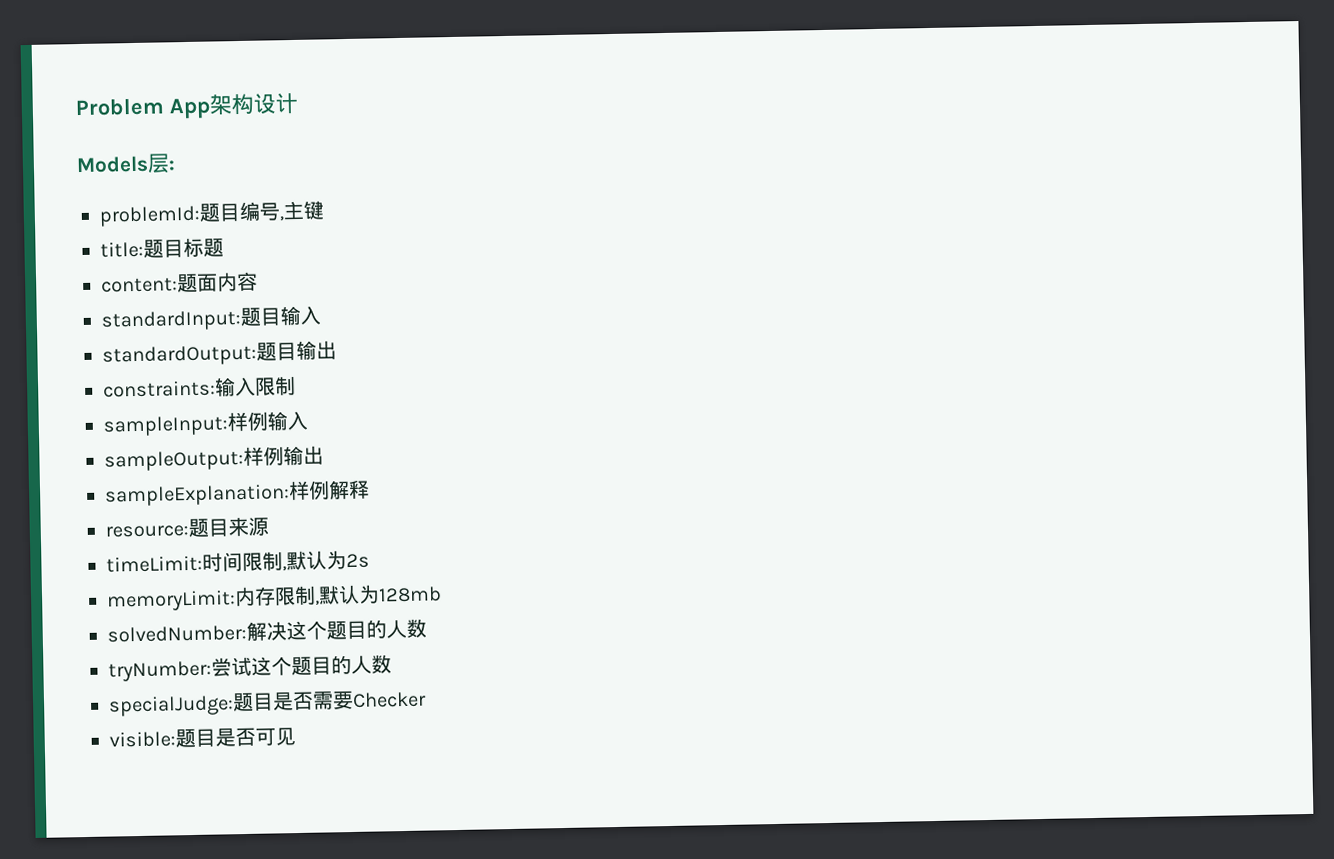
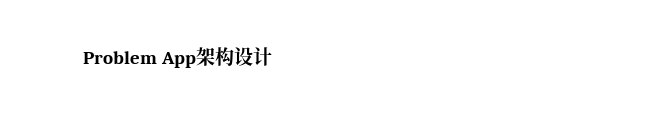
[76,153,176,174] [99,200,324,227] [100,237,224,258] [101,271,258,293] [101,305,321,332] [102,340,337,367] [103,376,296,398] [103,410,308,437] [104,445,324,472] [104,479,370,507] [105,516,269,538] [106,550,370,573] [106,584,442,612] [107,618,427,643] [108,654,392,682] [108,690,427,717] [109,727,296,748] // Models层: // problemId:题目编号,主键 // title:题目标题 // content:题面内容 // standardInput:题目输入 // standardOutput:题目输出 // constraints:输入限制 // sampleInput:样例输入 // sampleOutput:样例输出 // sampleExplanation:样例解释 // resource:题目来源 // timeLimit:时间限制,默认为2s // memoryLimit:内存限制,默认为128mb // solvedNumber:解决这个题目的人数 // tryNumber:尝试这个题目的人数 // specialJudge:题目是否需要Checker // visible:题目是否可见 -> (273, 56) none

